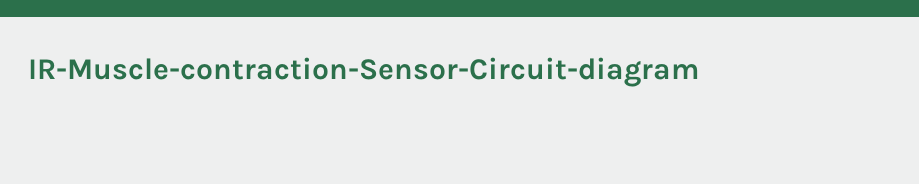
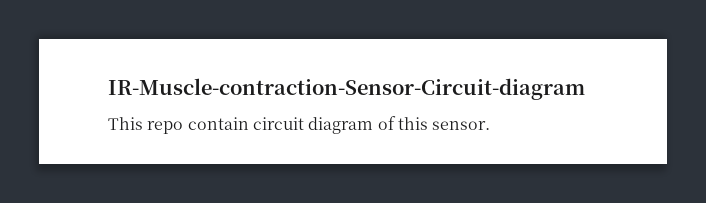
(699, 72) none -> [108,116,491,134] // This repo contain circuit diagram of this sensor.

